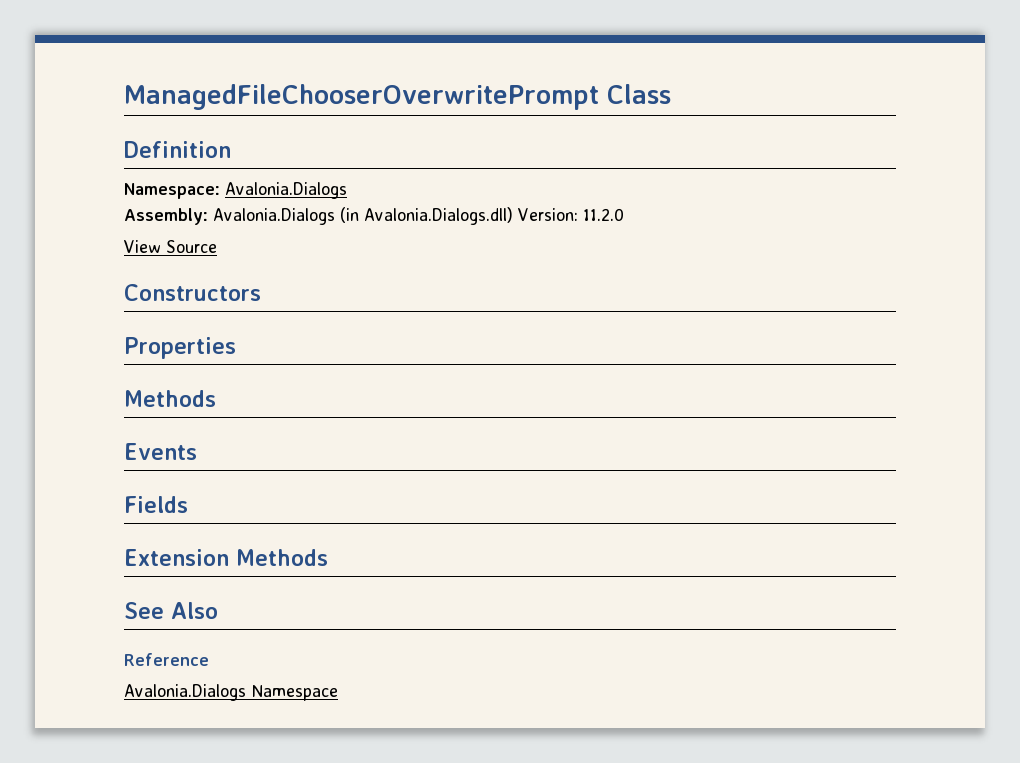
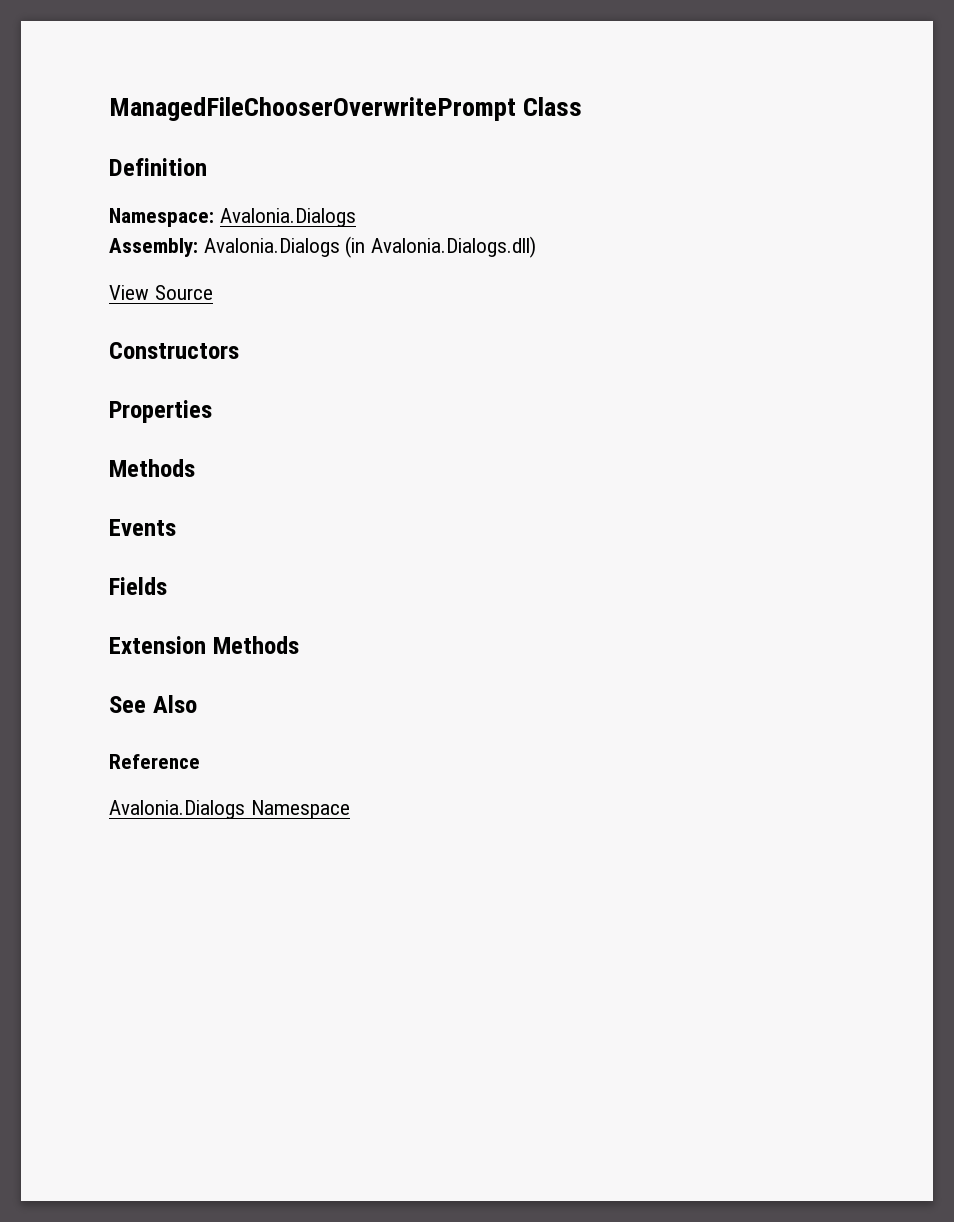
[518,208,624,221] Version: 11.2.0 -> (537, 247) none

